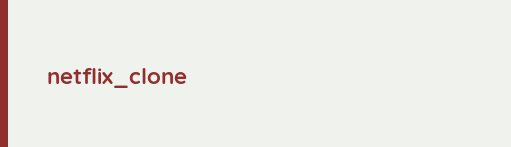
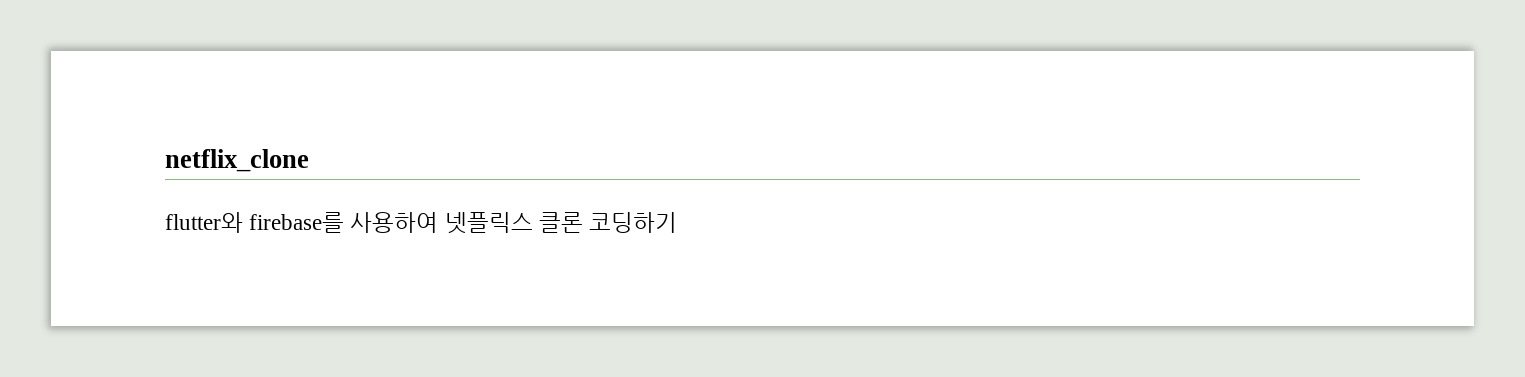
(187, 78) none -> [165,212,678,234] // flutter와 firebase를 사용하여 넷플릭스 클론 코딩하기

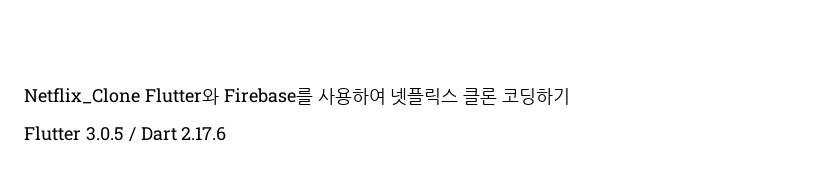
[165,149,309,172] [165,212,345,233] netflix_clone // flutter와 firebase를 -> [24,88,313,105] Netflix_Clone Flutter와 Firebase를
(678, 222) none -> [24,126,227,142] // Flutter 3.0.5 / Dart 2.17.6

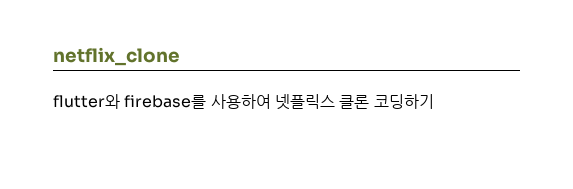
[24,88,313,105] Netflix_Clone Flutter와 Firebase를 -> [53,47,180,66] [53,94,207,109] netflix_clone // flutter와 firebase를
[24,126,227,142] // Flutter 3.0.5 / Dart 2.17.6 -> (434, 101) none

